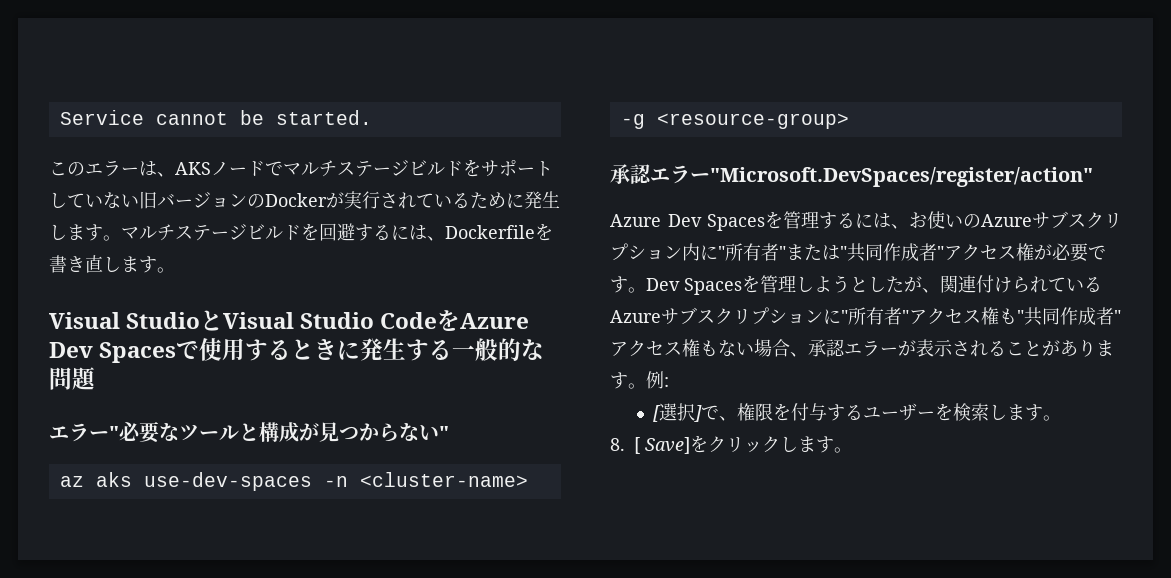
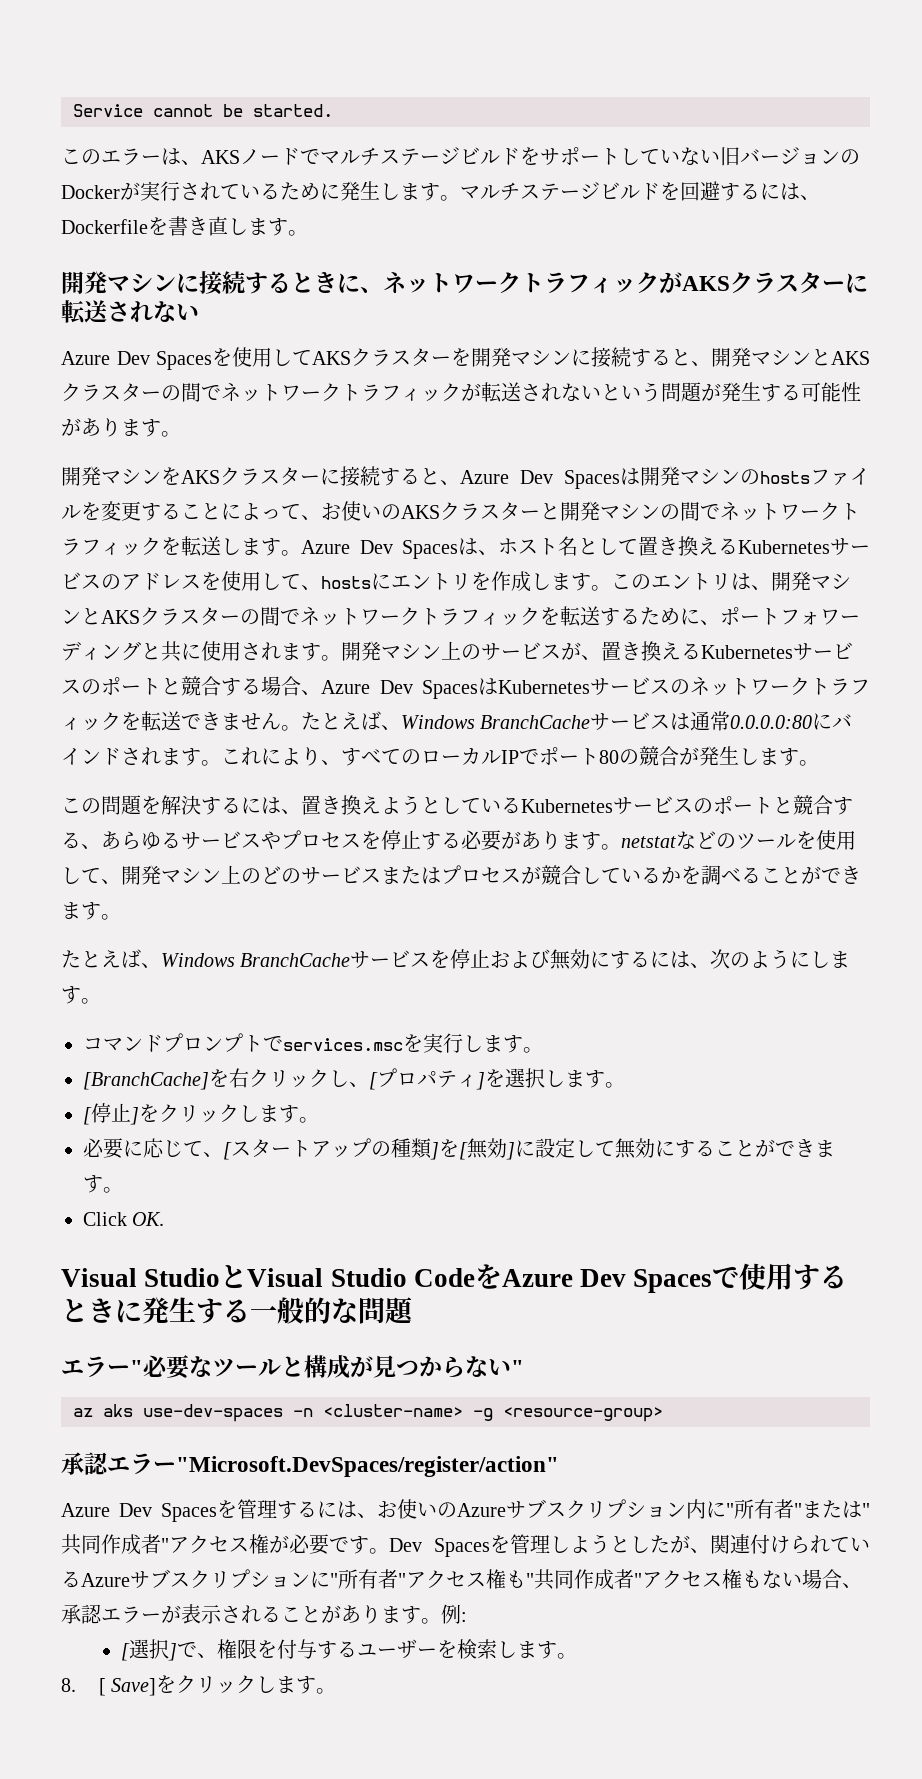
(175, 270) none -> [61,271,868,295] [61,300,199,325] [61,347,870,370] [61,382,861,403] [61,418,181,437] [61,466,870,489] [61,501,860,521] [61,536,870,559] [61,571,851,592] [61,606,860,627] [61,641,853,662] [61,676,870,699] [61,711,853,732] [61,746,819,766] [61,795,853,815] [61,830,856,851] [61,865,861,885] [61,902,121,920] [61,949,851,970] [61,986,101,1004] [83,1033,543,1053] [83,1068,625,1090] [83,1103,319,1125] [83,1138,835,1160] [83,1175,123,1193] [83,1212,165,1226] // 開発マシンに接続するときに、ネットワークトラフィックがAKSクラスターに転送されない // Azure Dev Spacesを使用してAKSクラスターを開発マシンに接続すると、開発マシンとAKSクラスターの間でネットワークトラフィックが転送されないという問題が発生する可能性があります。 // 開発マシンをAKSクラスターに接続すると、Azure Dev Spacesは開発マシンのhostsファイルを変更することによって、お使いのAKSクラスターと開発マシンの間でネットワークトラフィックを転送します。Azure Dev Spacesは、ホスト名として置き換えるKubernetesサービスのアドレスを使用して、hostsにエントリを作成します。このエントリは、開発マシンとAKSクラスターの間でネットワークトラフィックを転送するために、ポートフォワーディングと共に使用されます。開発マシン上のサービスが、置き換えるKubernetesサービスのポートと競合する場合、Azure Dev SpacesはKubernetesサービスのネットワークトラフィックを転送できません。たとえば、Windows BranchCacheサービスは通常0.0.0.0:80にバインドされます。これにより、すべてのローカルIPでポート80の競合が発生します。 // この問題を解決するには、置き換えようとしているKubernetesサービスのポートと競合する、あらゆるサービスやプロセスを停止する必要があります。netstatなどのツールを使用して、開発マシン上のどのサービスまたはプロセスが競合しているかを調べることができます。 // たとえば、Windows BranchCacheサービスを停止および無効にするには、次のようにします。 // コマンドプロンプトでservices.mscを実行します。 // [BranchCache]を右クリックし、[プロパティ]を選択します。 // [停止]をクリックします。 // 必要に応じて、[スタートアップの種類]を[無効]に設定して無効にすることができます。 // Click OK.

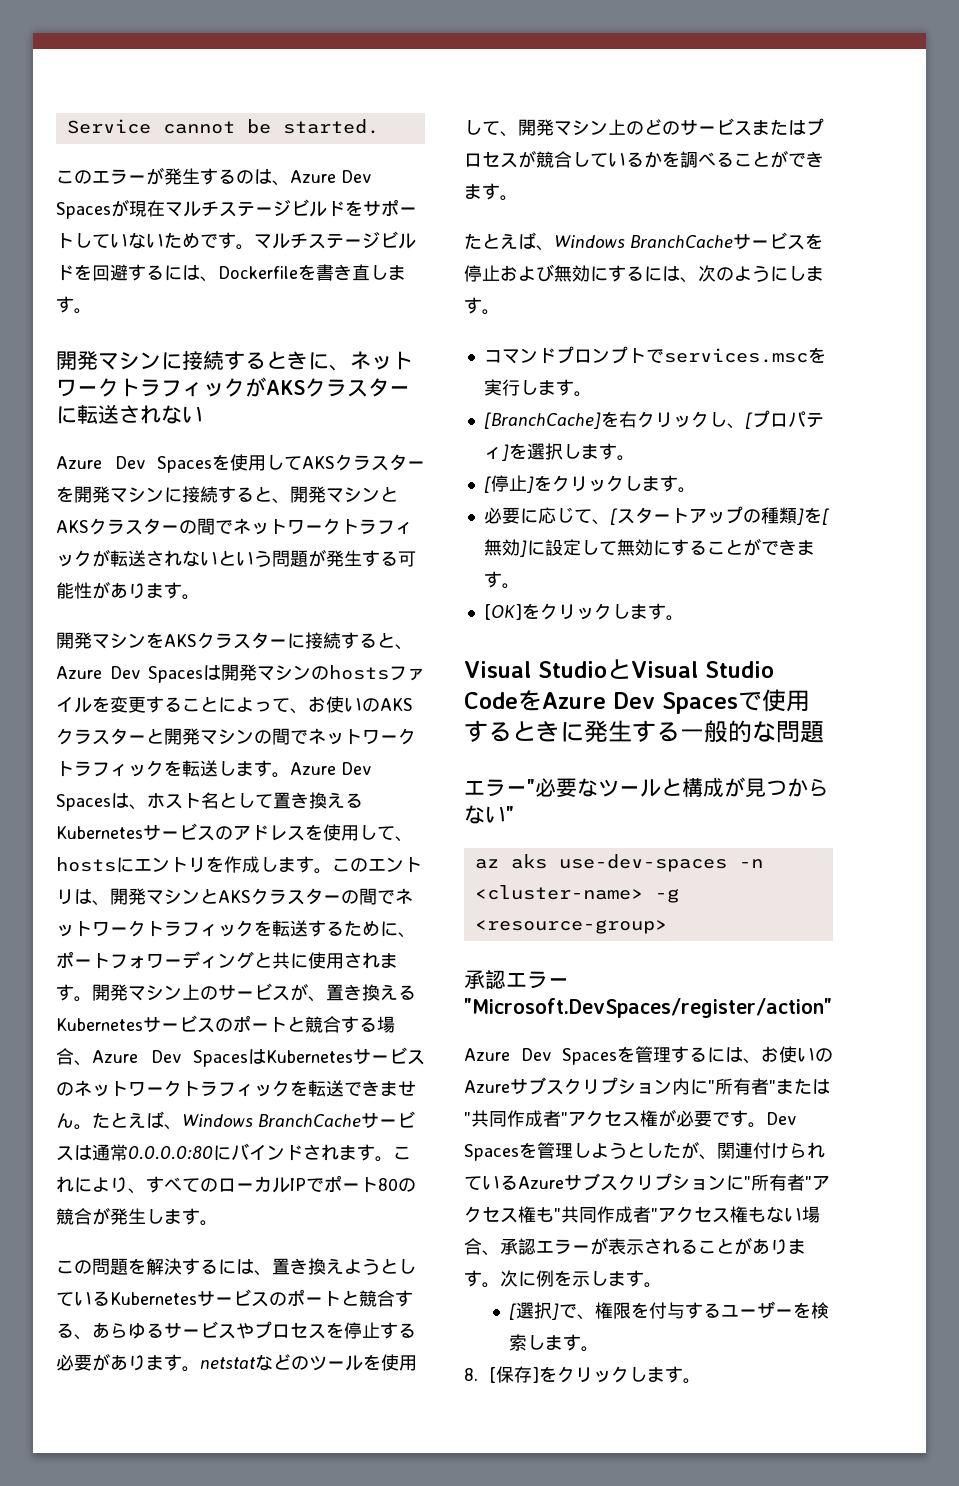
[161,148,320,165] は、AKSノードで -> [146,167,371,186] [56,199,165,219] が発生するのは、Azure Dev Spacesが現在
[720,147,860,166] [61,181,420,201] 旧バージョンのDockerが実行されているために発生しま -> [164,232,218,248] ためで
[83,1212,165,1226] Click OK. -> [483,603,684,621] [OK]をクリックします。
[441,1604,467,1624] 例: -> [500,1270,662,1288] 次に例を示します。
[111,1678,157,1696] Save] -> [496,1366,540,1383] 保存]

